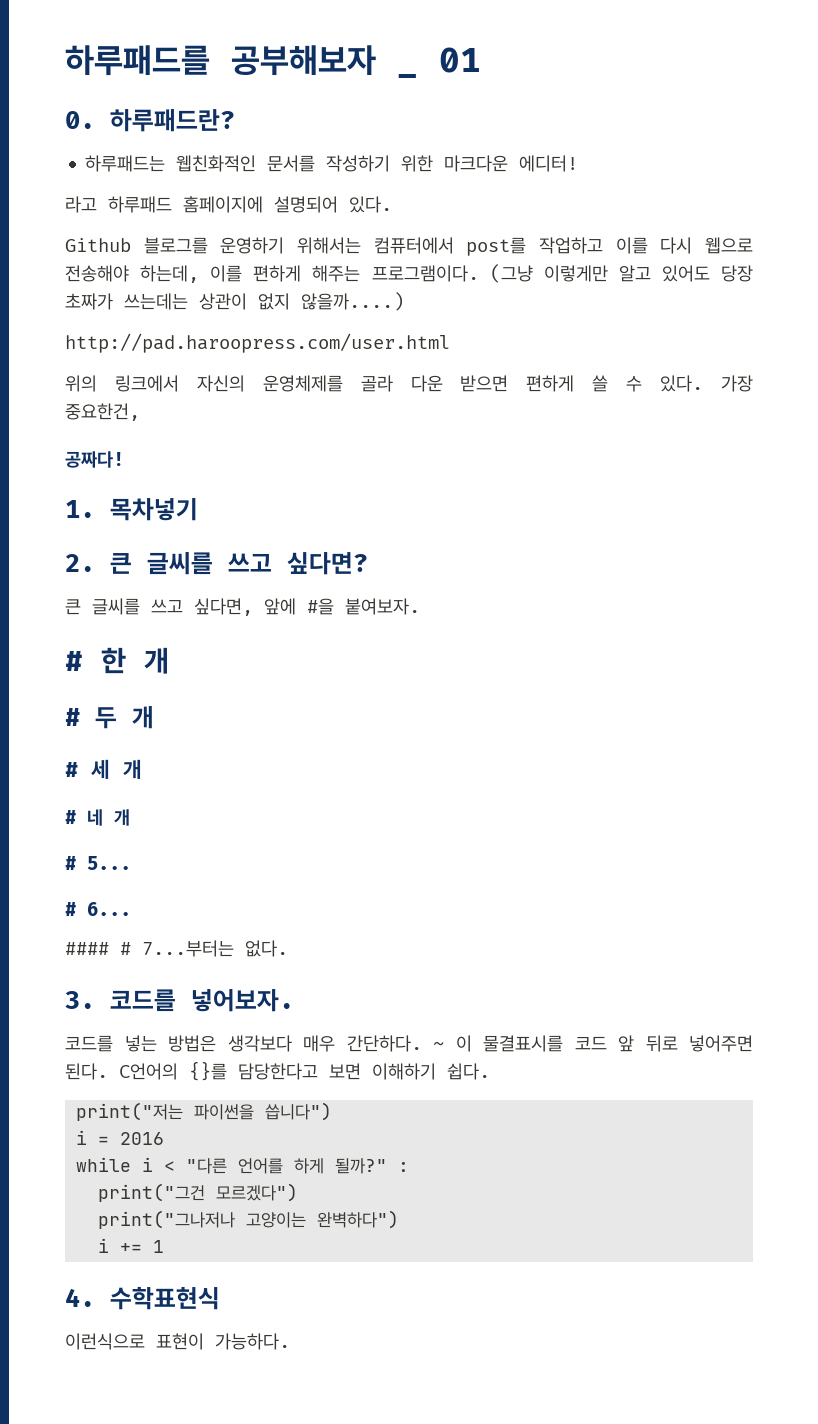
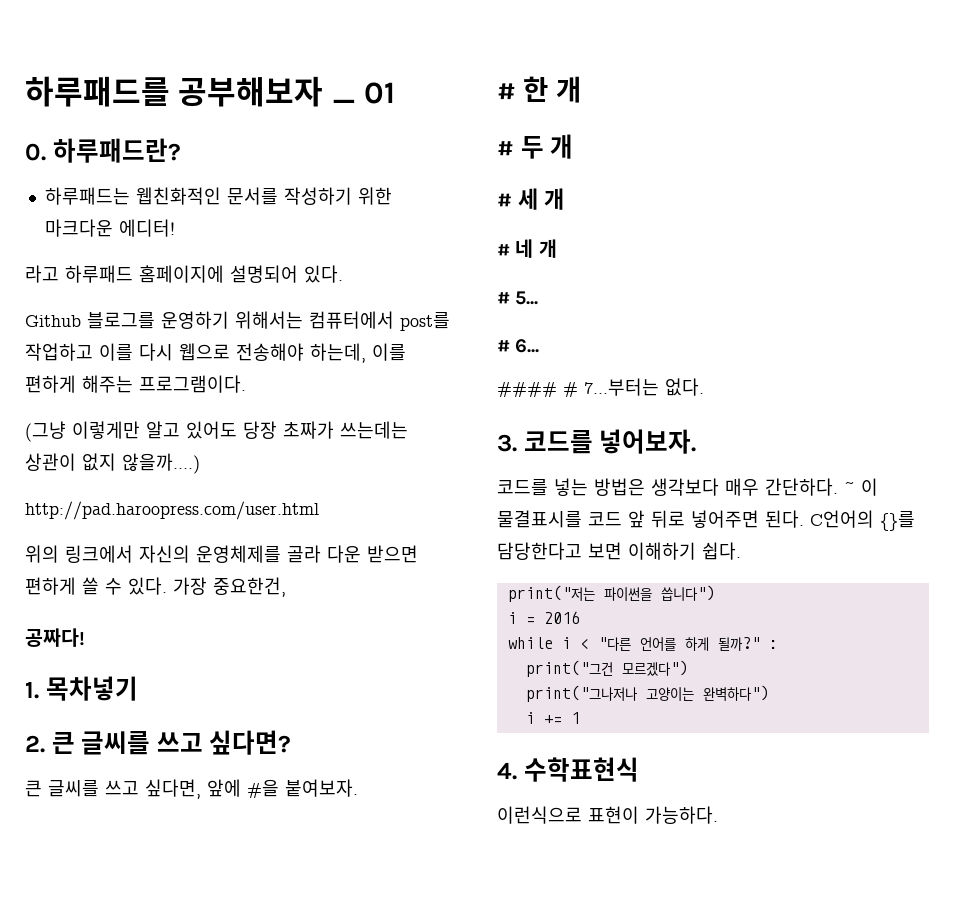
(479, 273) none -> (246, 384) //

